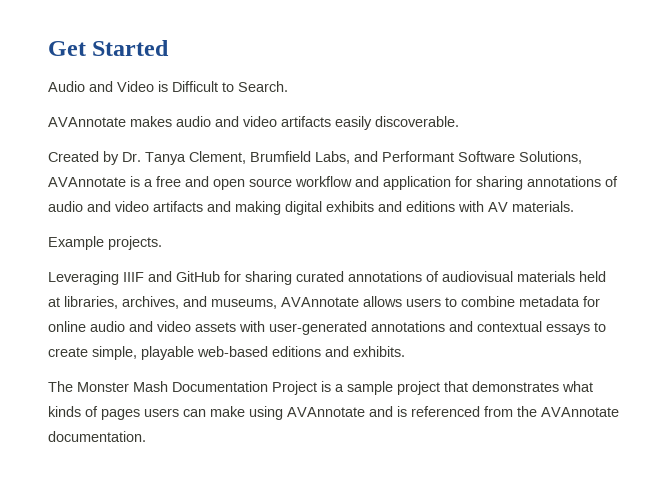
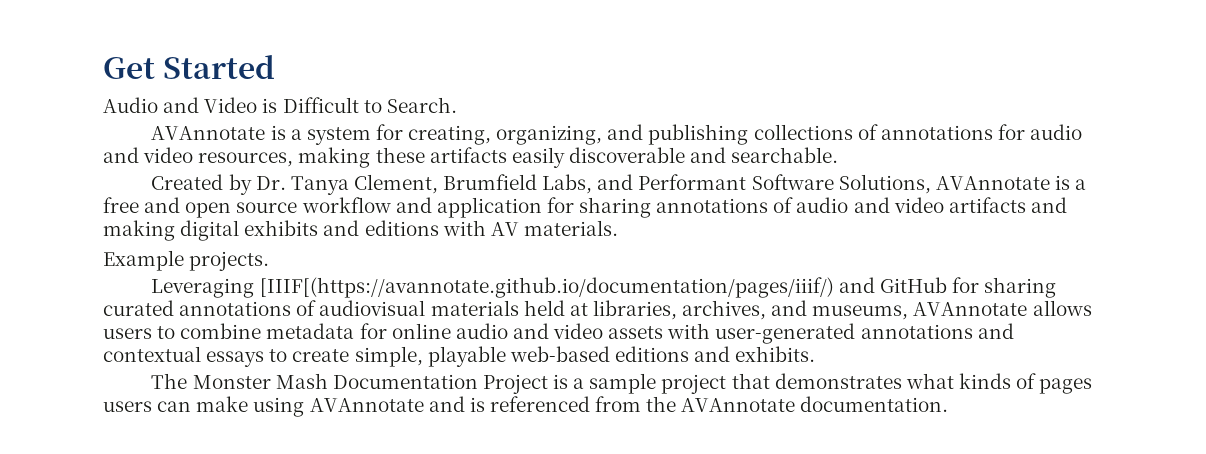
[130,116,459,130] makes audio and video artifacts easily discoverable. -> [270,124,1083,145] [103,147,839,168] is a system for creating, organizing, and publishing collections of annotations for audio and video resources, making these artifacts easily discoverable and searchable.
[123,272,144,282] IIIF -> [259,277,834,298] [IIIF[(https://avannotate.github.io/documentation/pages/iiif/)

